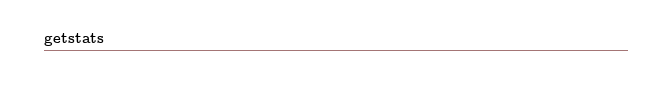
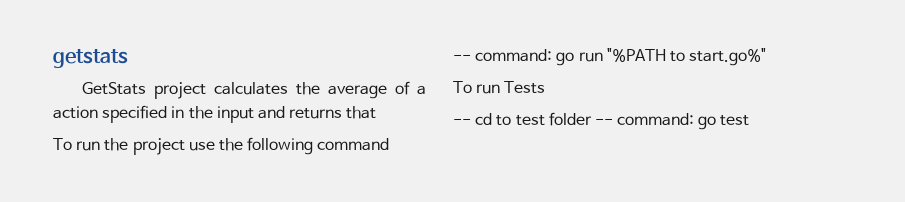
(104, 39) none -> [82,81,426,99] [53,105,377,123] [53,137,390,155] [453,48,767,66] [453,81,546,94] [453,112,750,130] // GetStats project calculates the average of a action specified in the input and returns that // To run the project use the following command // -- command: go run "%PATH to start.go%" // To run Tests // -- cd to test folder -- command: go test

